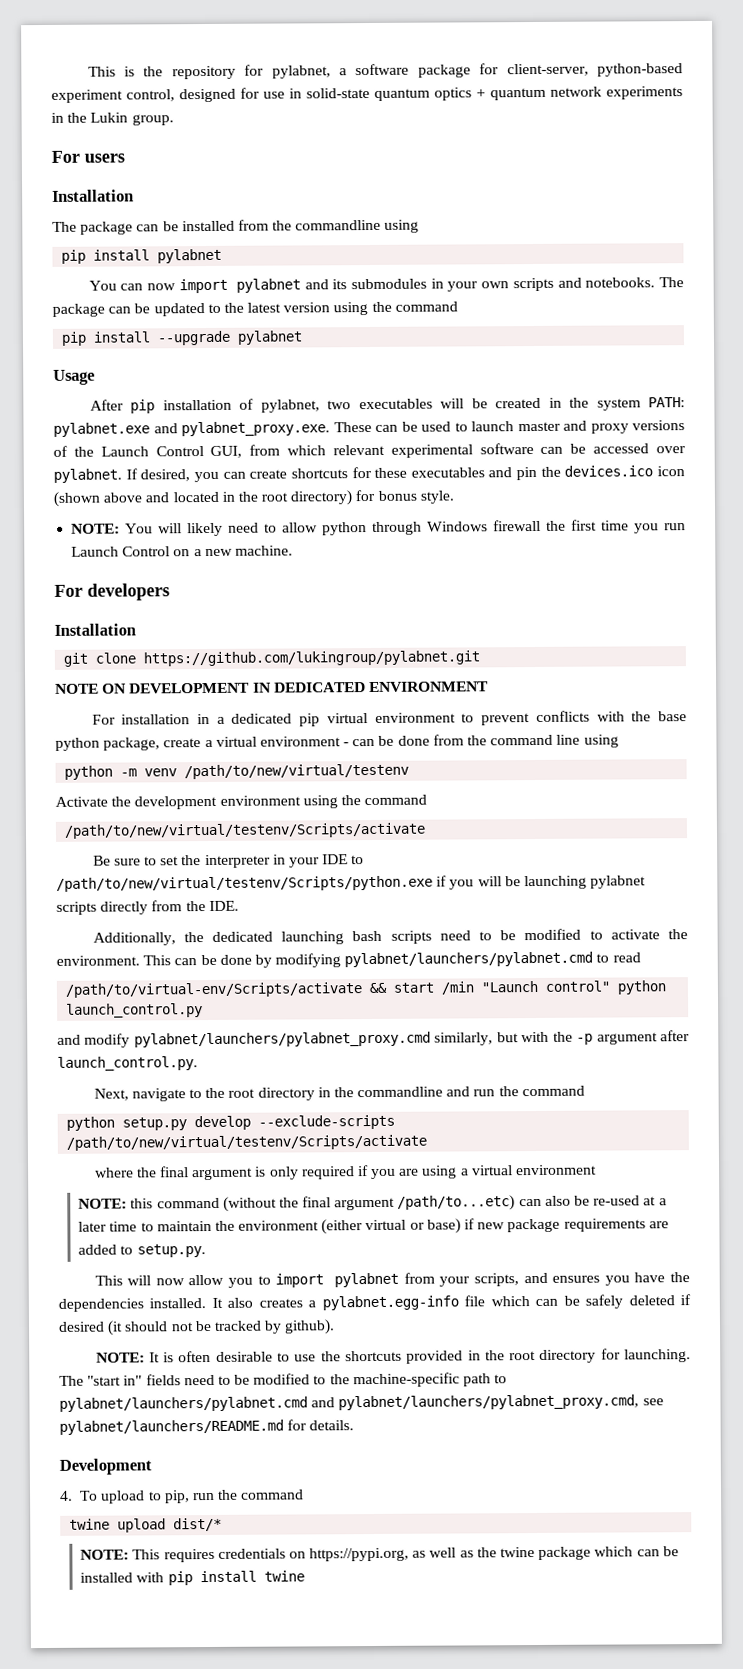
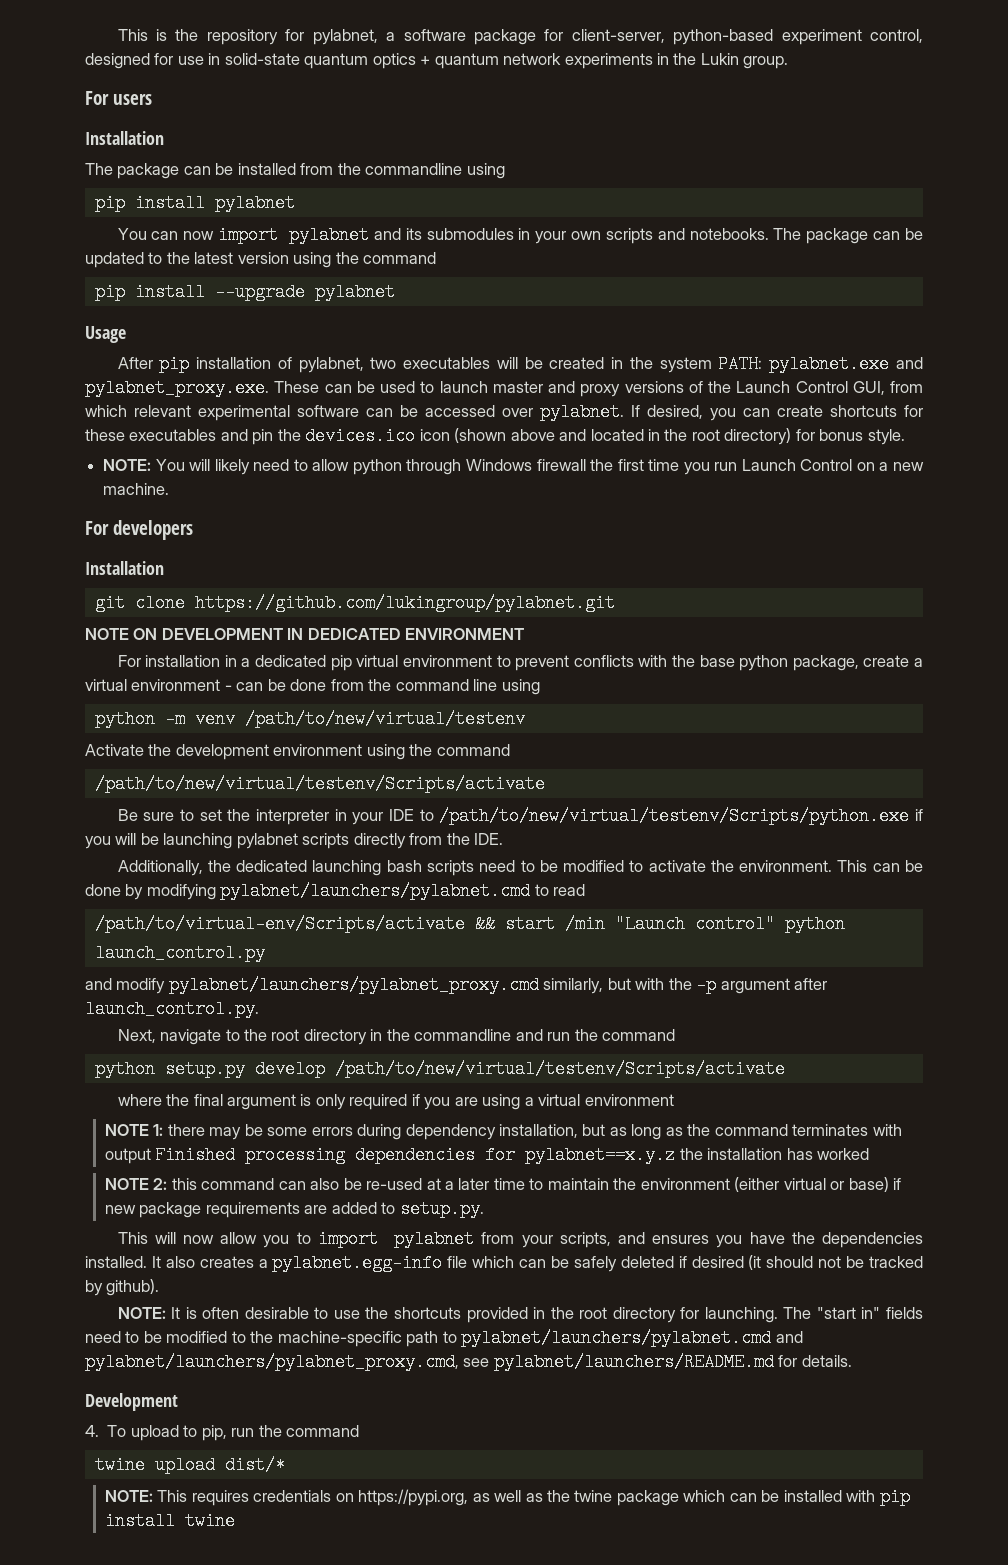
[258,1114,396,1130] --exclude-scripts -> (325, 1069) none
[78,1195,516,1212] NOTE: this command (without the final argument /path/to...etc) -> [104,1124,902,1140] [104,1146,870,1164] [104,1178,275,1190] NOTE 1: there may be some errors during dependency installation, but as long as the command terminates with output Finished processing dependencies for pylabnet==x.y.z the installation has worked // NOTE 2: this command

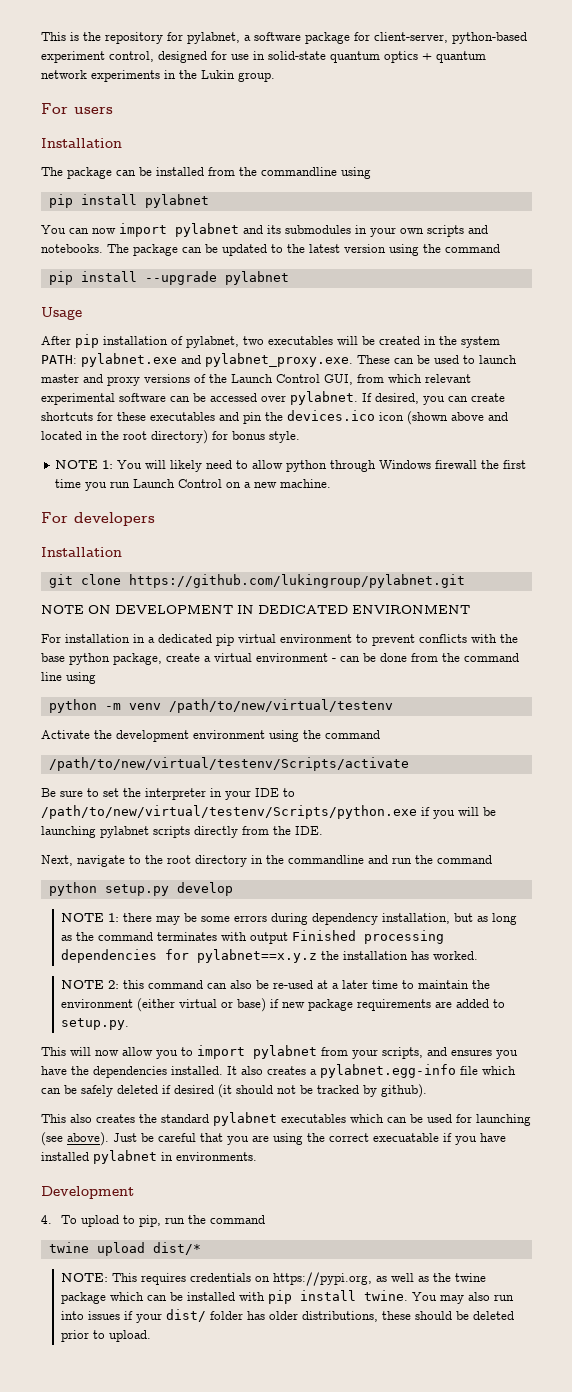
[103,459,152,471] NOTE: -> [55,460,114,469] NOTE 1:
[117,860,924,876] [85,882,586,900] [94,915,845,933] [94,944,265,962] [85,976,828,994] [85,1000,259,1018] // Additionally, the dedicated launching bash scripts need to be modified to activate the environment. This can be done by modifying pylabnet/launchers/pylabnet.cmd to read // /path/to/virtual-env/Scripts/activate && start /min "Launch control" python launch_control.py // and modify pylabnet/launchers/pylabnet_proxy.cmd similarly, but with the -p argument after launch_control.py. -> (323, 830) none
[334,1060,785,1078] [117,1094,674,1110] /path/to/new/virtual/testenv/Scripts/activate // where the final argument is only required if you are using a virtual environment -> (233, 889) none
[817,1148,870,1160] worked -> [433,951,479,960] worked.
[117,1307,924,1323] [85,1329,803,1347] [85,1353,852,1371] NOTE: It is often desirable to use the shortcuts provided in the root directory for launching. The "start in" fields need to be modified to the machine-specific path to pylabnet/launchers/pylabnet.cmd and pylabnet/launchers/pylabnet_proxy.cmd, see pylabnet/launchers/README.md for details. -> [41,1112,531,1126] [41,1132,506,1146] [41,1150,257,1164] This also creates the standard pylabnet executables which can be used for launching (see above). Just be careful that you are using the correct execuatable if you have installed pylabnet in environments.
[184,1512,235,1530] twine -> [364,1290,515,1304] [61,1309,515,1323] [61,1330,152,1342] twine. You may also run into issues if your dist/ folder has older distributions, these should be deleted prior to upload.

